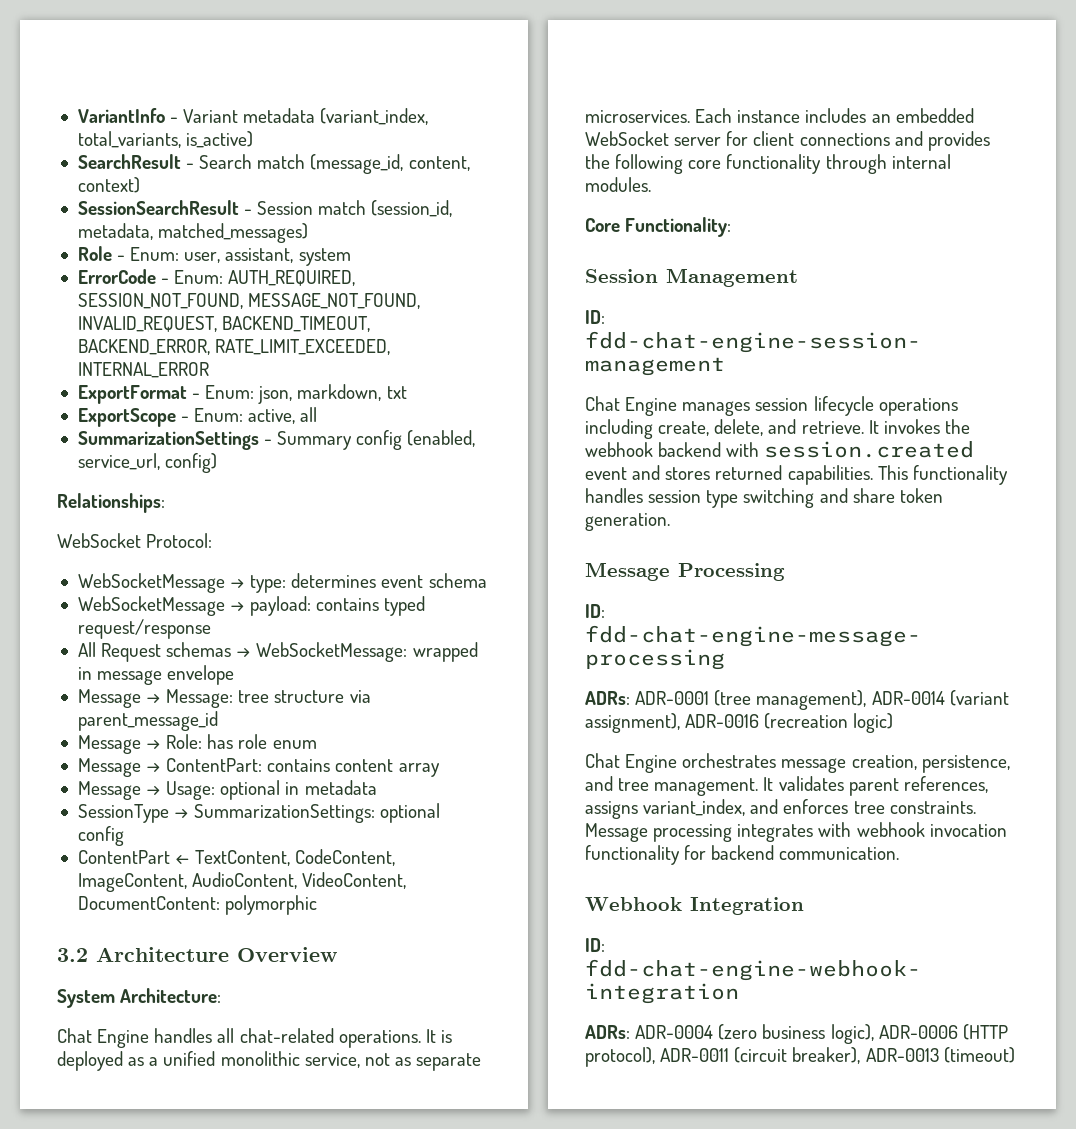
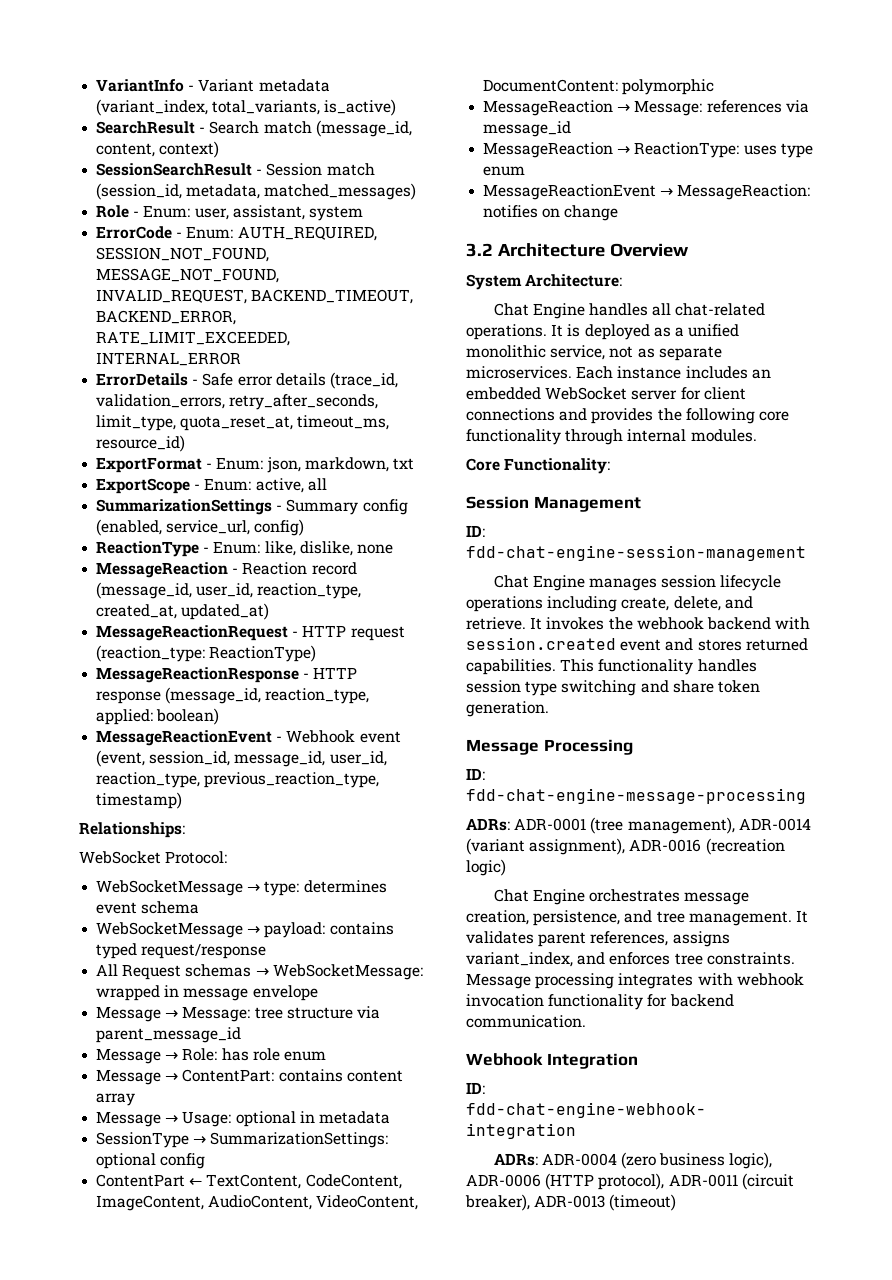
(209, 370) none -> [96,372,398,389] [96,394,379,410] [96,415,390,431] [96,435,186,452] // ErrorDetails - Safe error details (trace_id, validation_errors, retry_after_seconds, limit_type, quota_reset_at, timeout_ms, resource_id)
(218, 463) none -> [96,541,393,557] [96,562,357,578] [96,582,362,599] [96,603,270,620] [96,625,405,641] [96,645,317,662] [96,667,358,683] [96,687,370,704] [96,708,220,725] [96,730,401,746] [96,750,387,767] [96,772,380,788] [96,792,183,809] // ReactionType - Enum: like, dislike, none // MessageReaction - Reaction record (message_id, user_id, reaction_type, created_at, updated_at) // MessageReactionRequest - HTTP request (reaction_type: ReactionType) // MessageReactionResponse - HTTP response (message_id, reaction_type, applied: boolean) // MessageReactionEvent - Webhook event (event, session_id, message_id, user_id, reaction_type, previous_reaction_type, timestamp)
(318, 905) none -> [483,100,809,116] [483,121,572,137] [483,142,813,158] [483,166,526,176] [483,184,811,200] [483,205,619,221] // MessageReaction → Message: references via message_id // MessageReaction → ReactionType: uses type enum // MessageReactionEvent → MessageReaction: notifies on change

